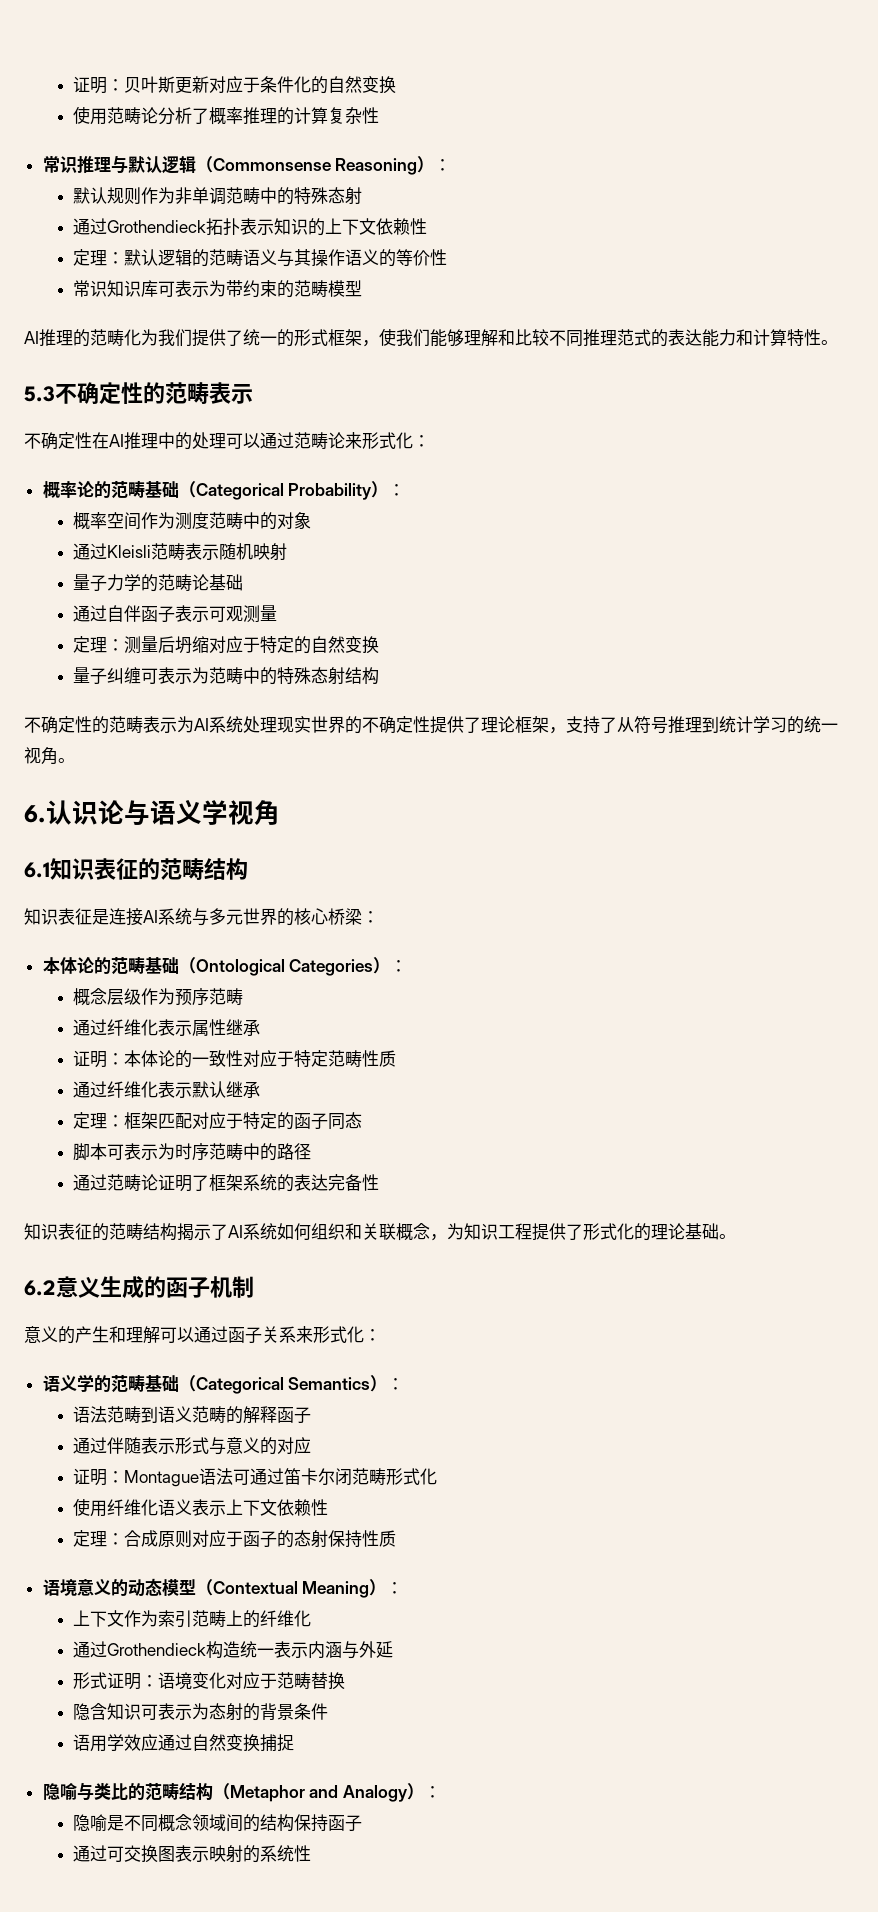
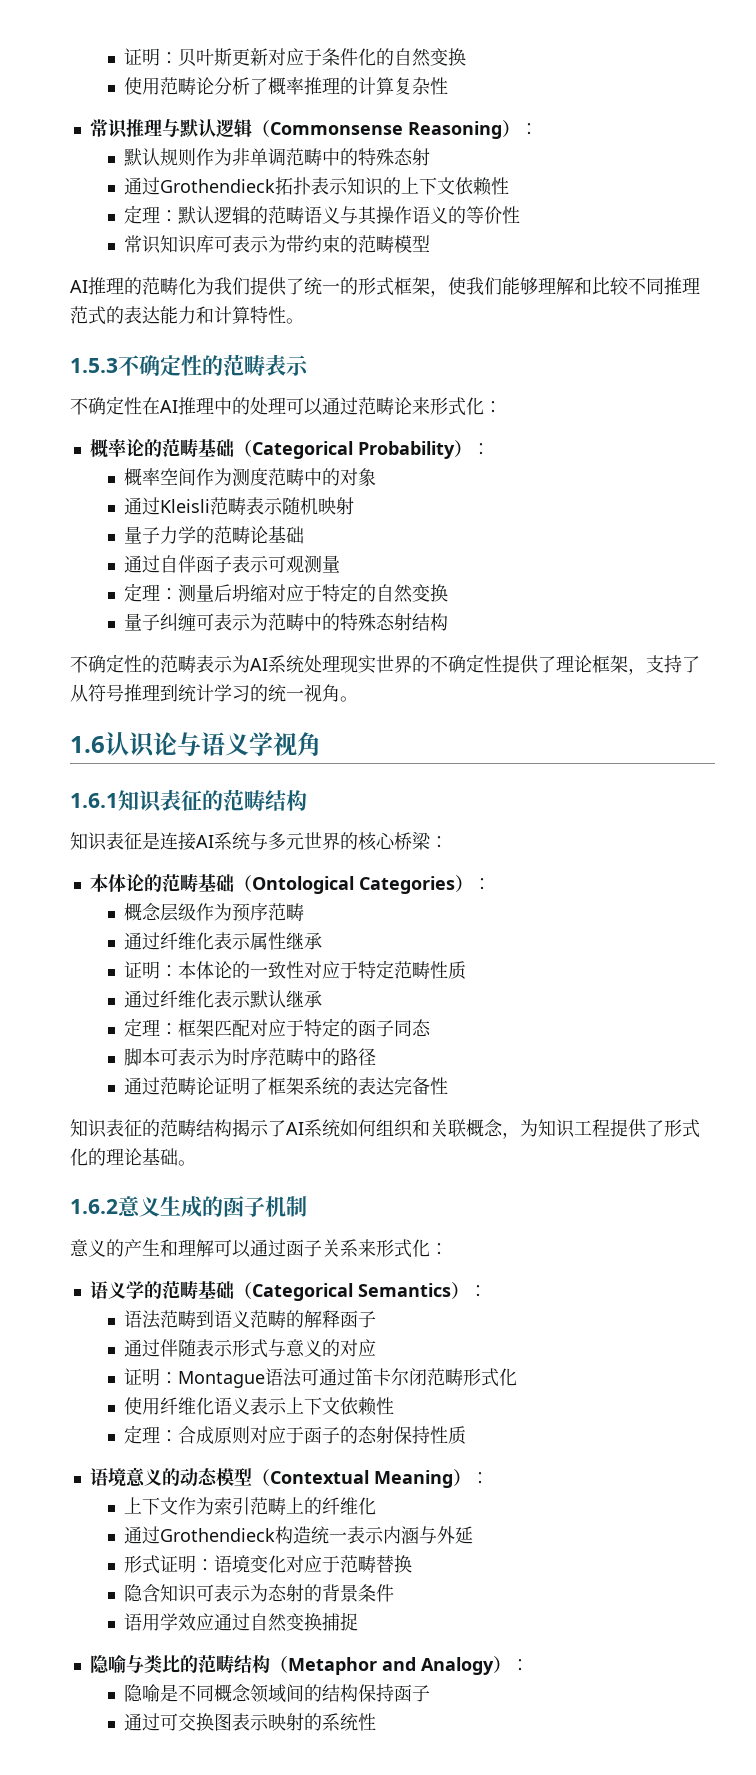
[24,386,55,402] 5.3 -> [70,358,118,373] 1.5.3
[24,805,46,823] 6. -> [70,736,105,753] 1.6
[24,862,50,878] 6.1 -> [70,793,118,808] 1.6.1
[24,1280,56,1296] 6.2 -> [70,1199,118,1214] 1.6.2

